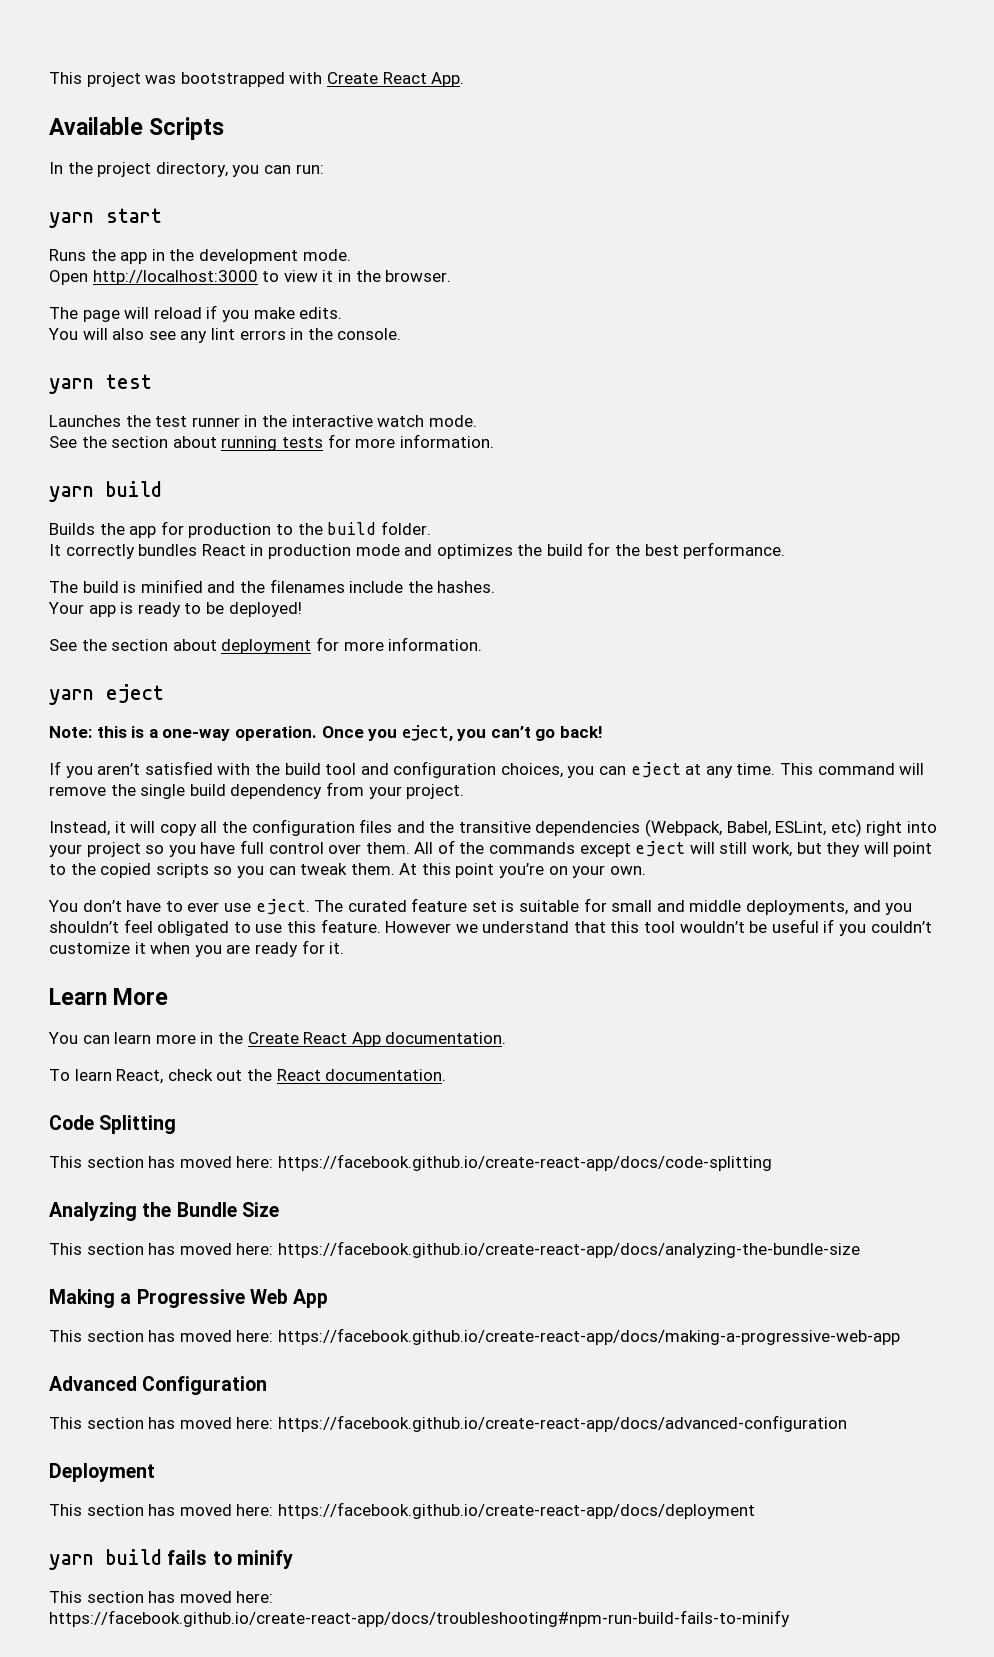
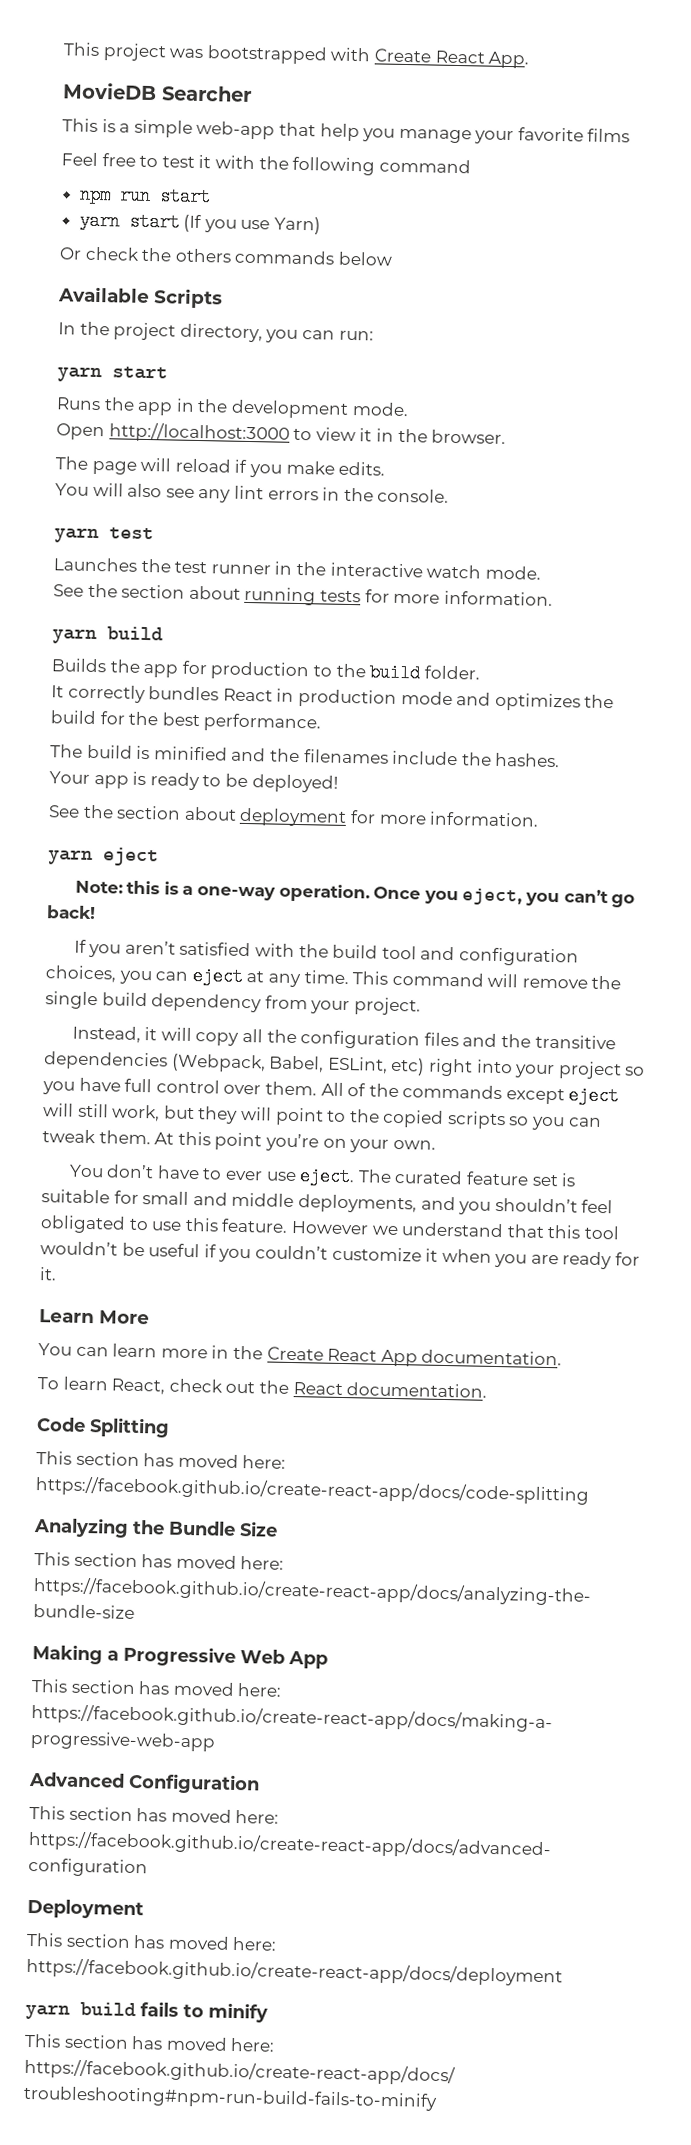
(465, 79) none -> [62,82,252,102] [62,118,631,145] [61,152,471,176] [78,185,211,207] [78,211,322,235] [59,246,393,266] // MovieDB Searcher // This is a simple web-app that help you manage your favorite films // Feel free to test it with the following command // npm run start // yarn start (If you use Yarn) // Or check the others commands below

